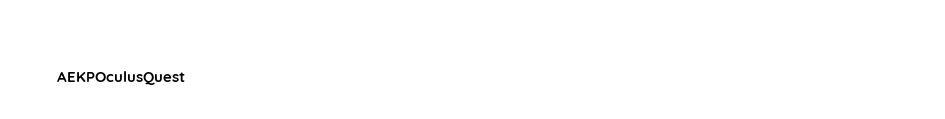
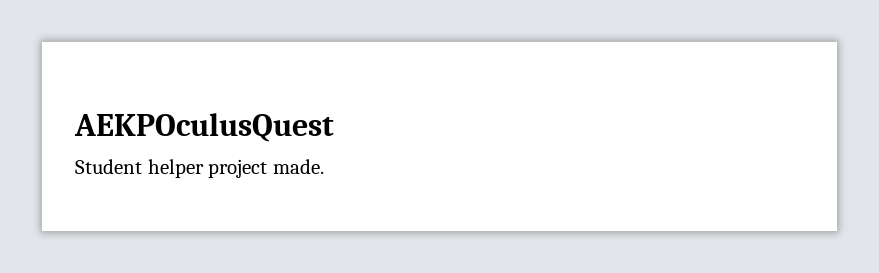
(185, 78) none -> [75,159,324,178] // Student helper project made.

